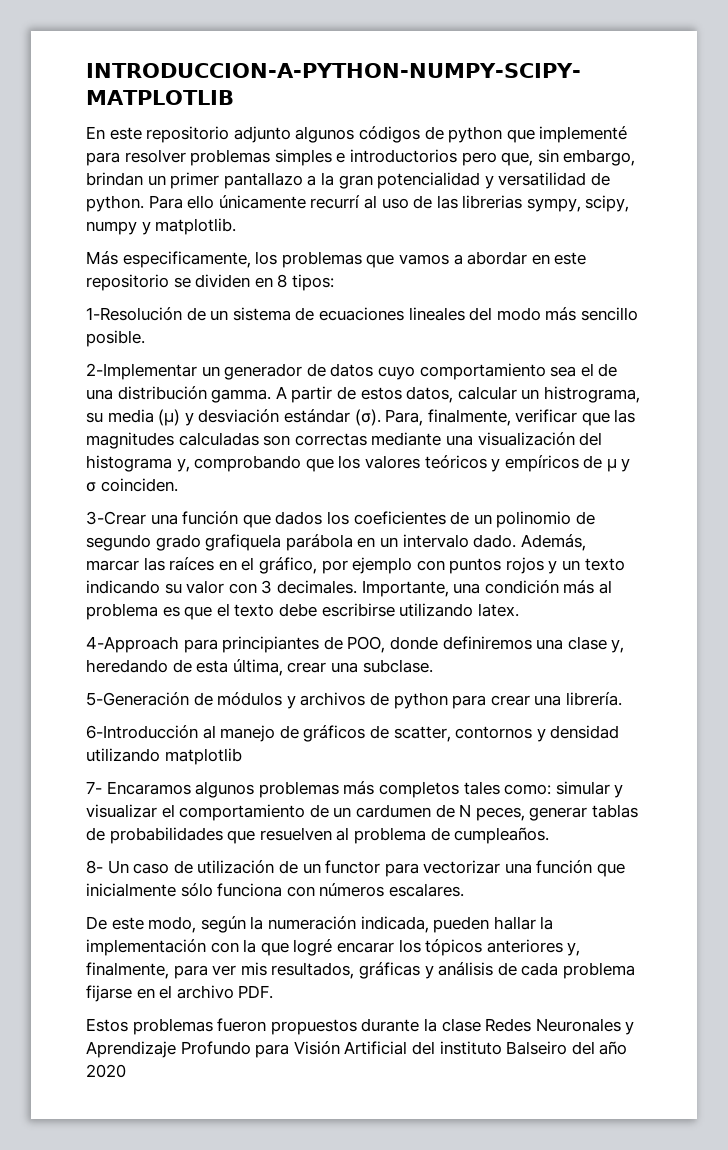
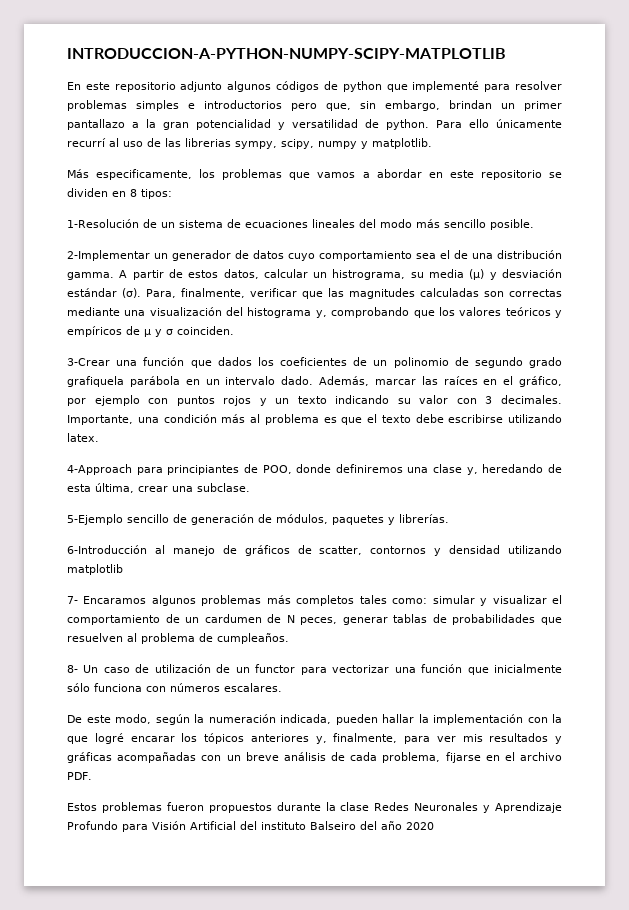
[86,692,622,709] 5-Generación de módulos y archivos de python para crear una librería. -> [67,514,449,525] 5-Ejemplo sencillo de generación de módulos, paquetes y librerías.
[271,962,434,979] resultados, gráficas y -> [489,733,562,744] [67,752,279,763] resultados y gráficas acompañadas con un breve
[562,962,635,979] problema -> [382,752,441,763] problema,

